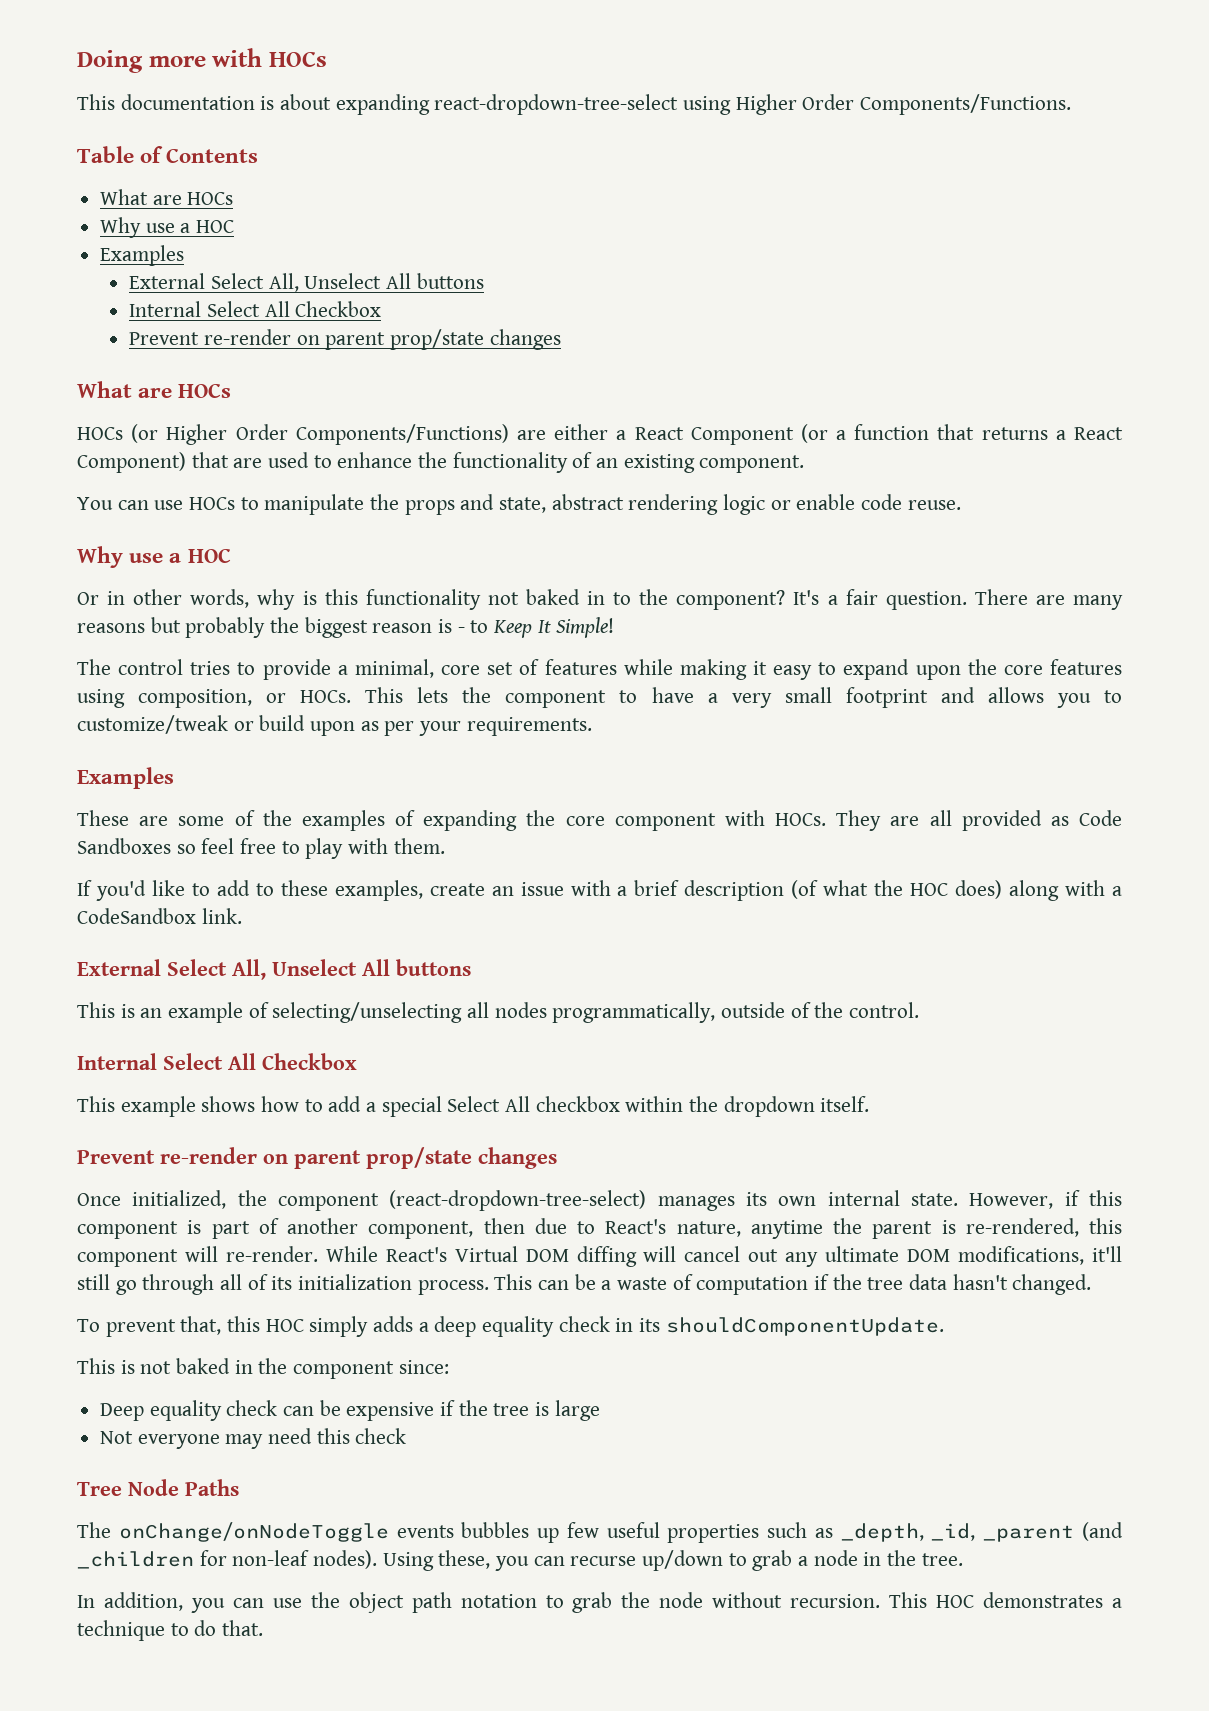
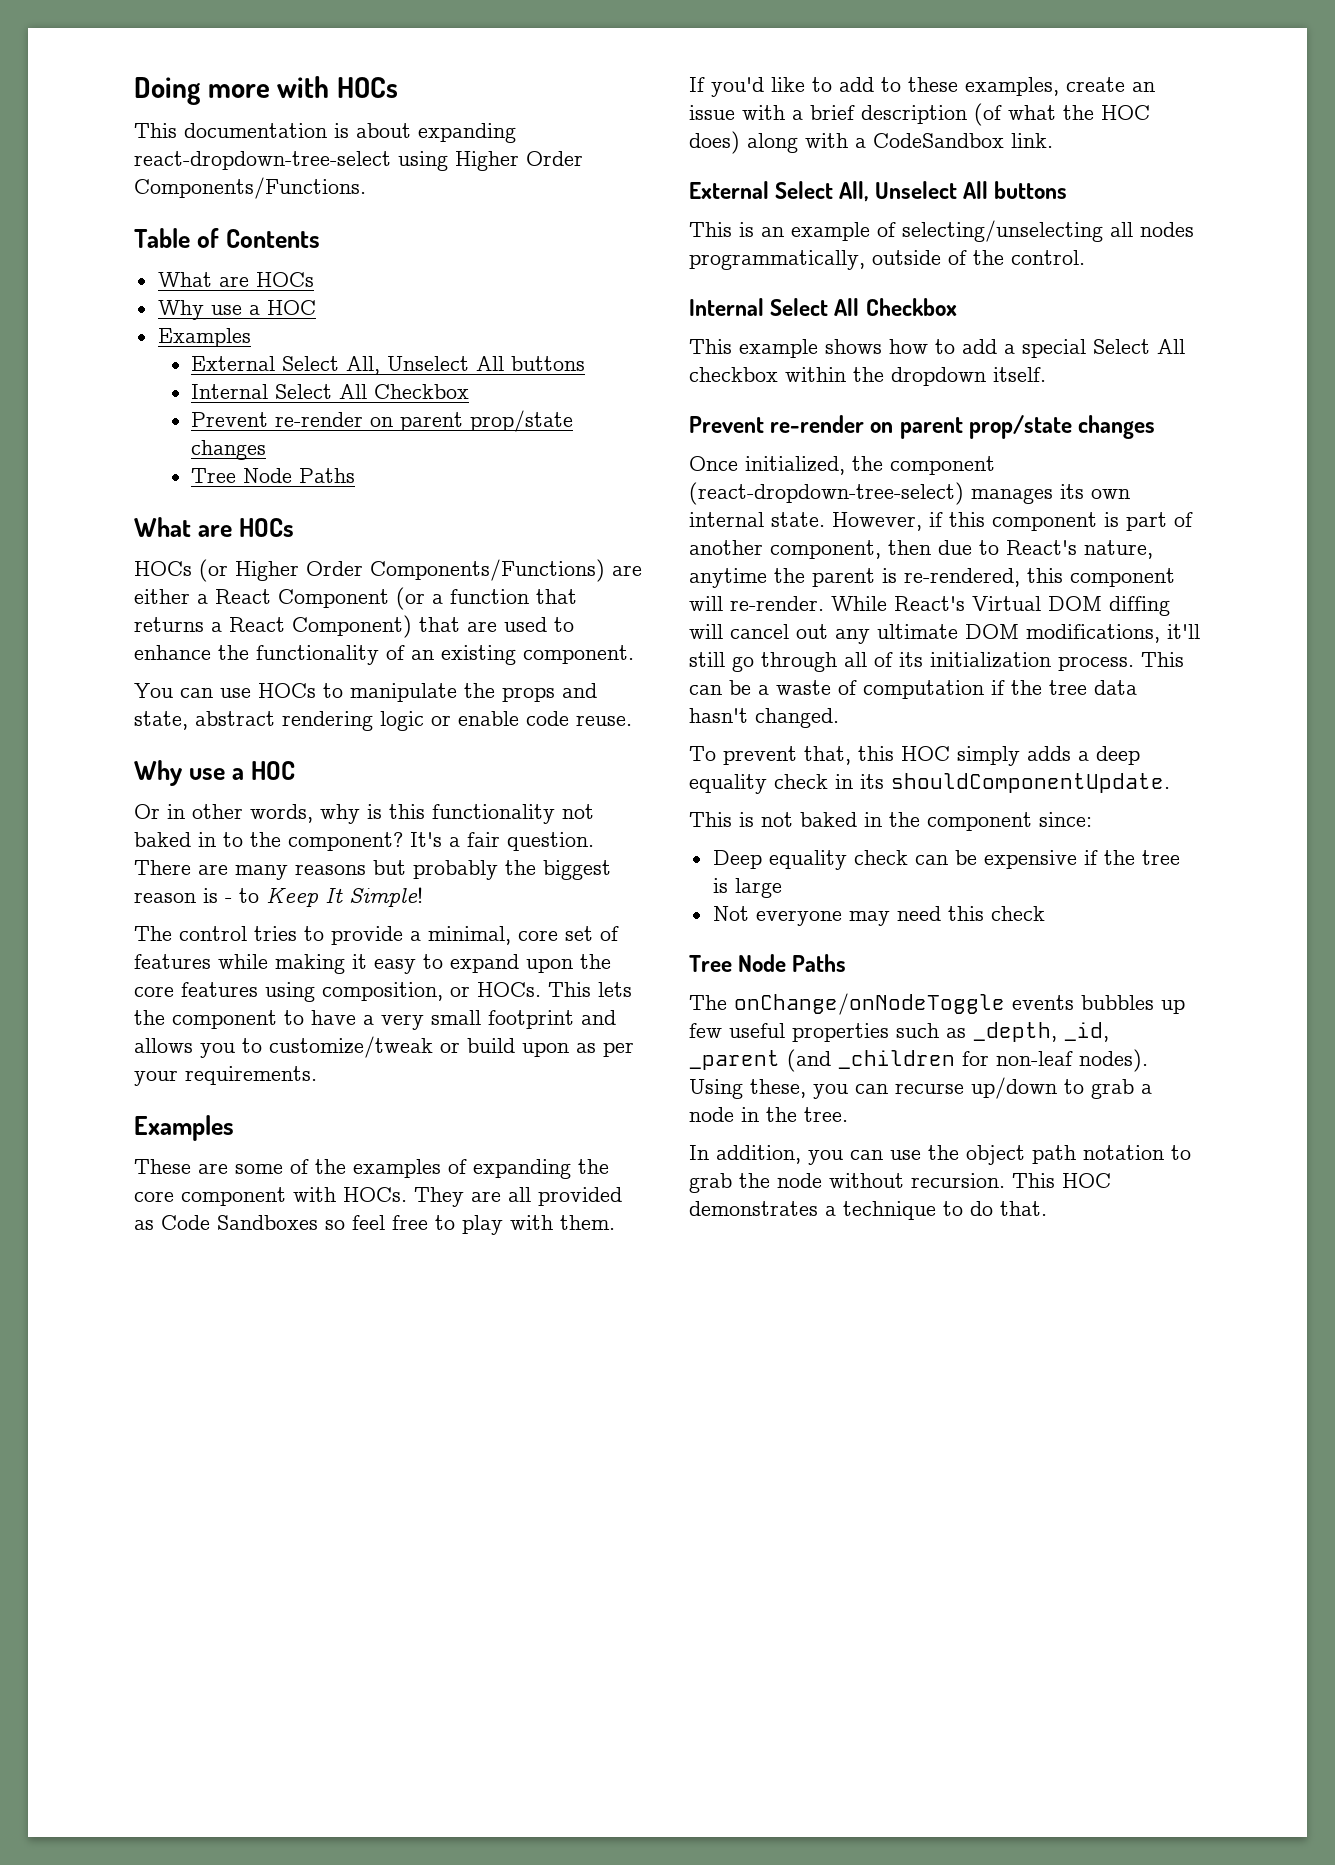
(561, 339) none -> [191,468,356,483] // Tree Node Paths

